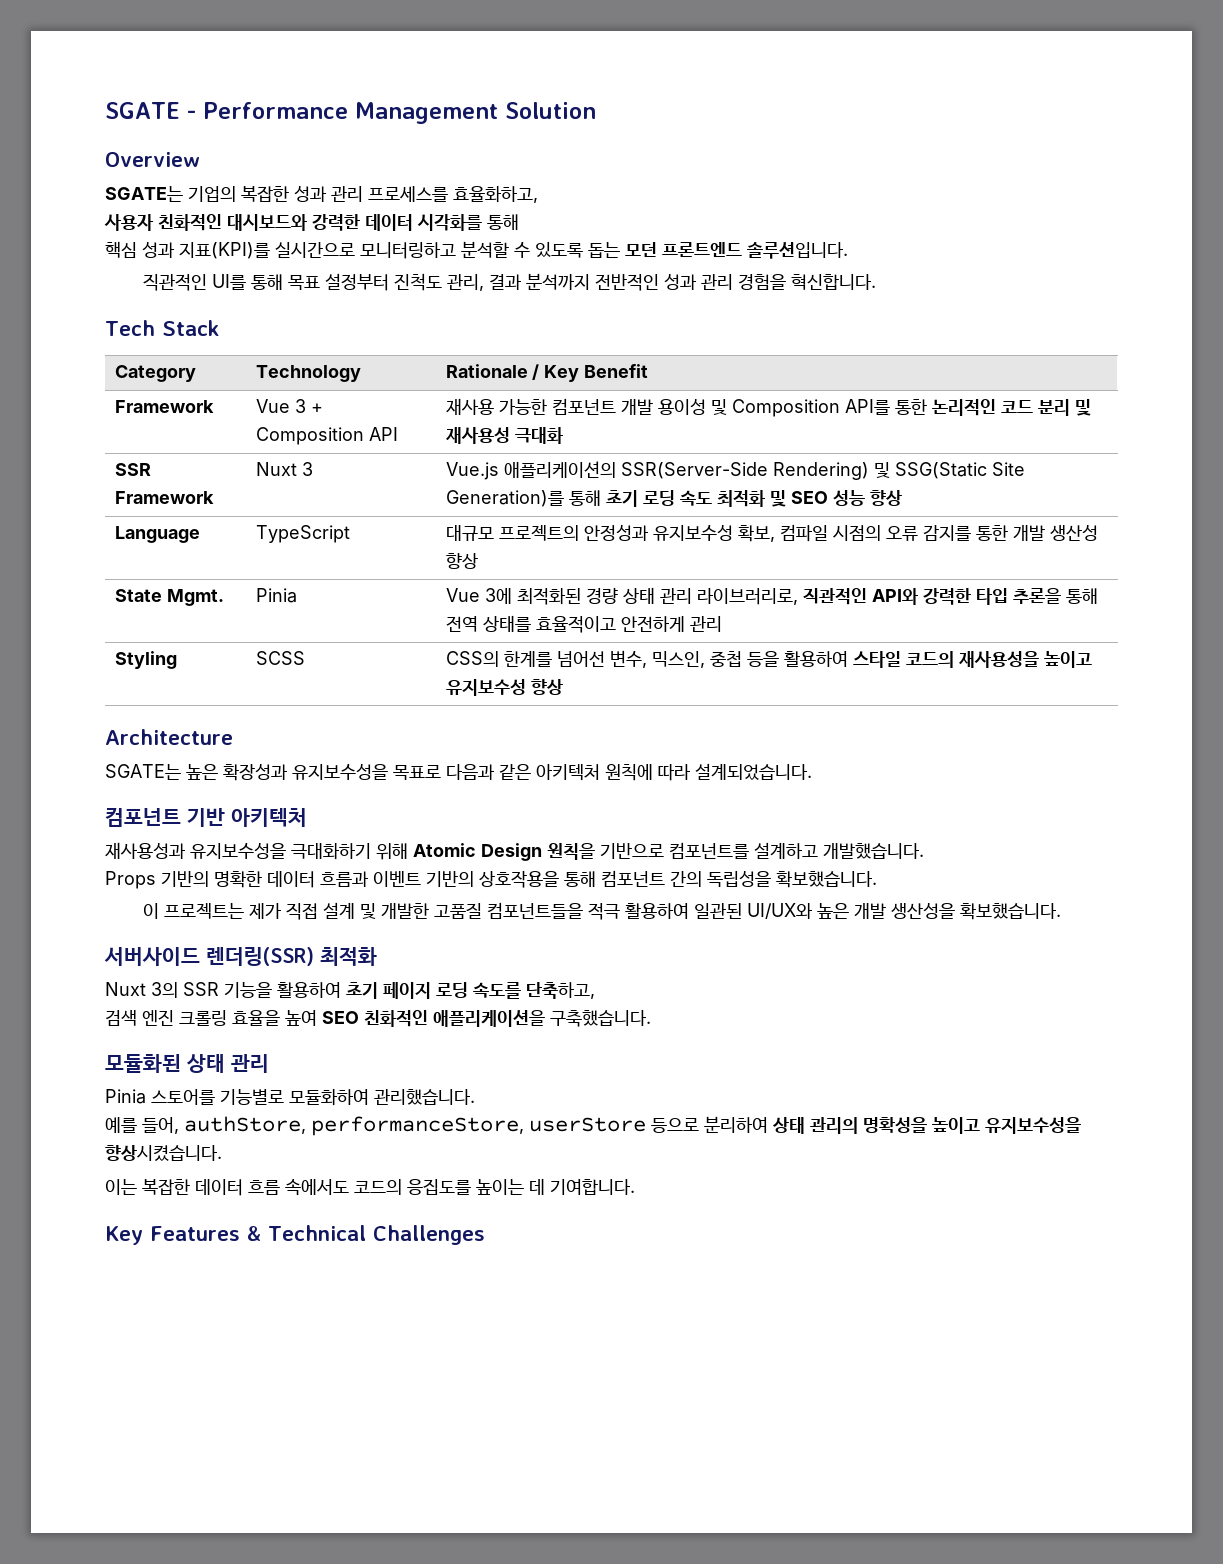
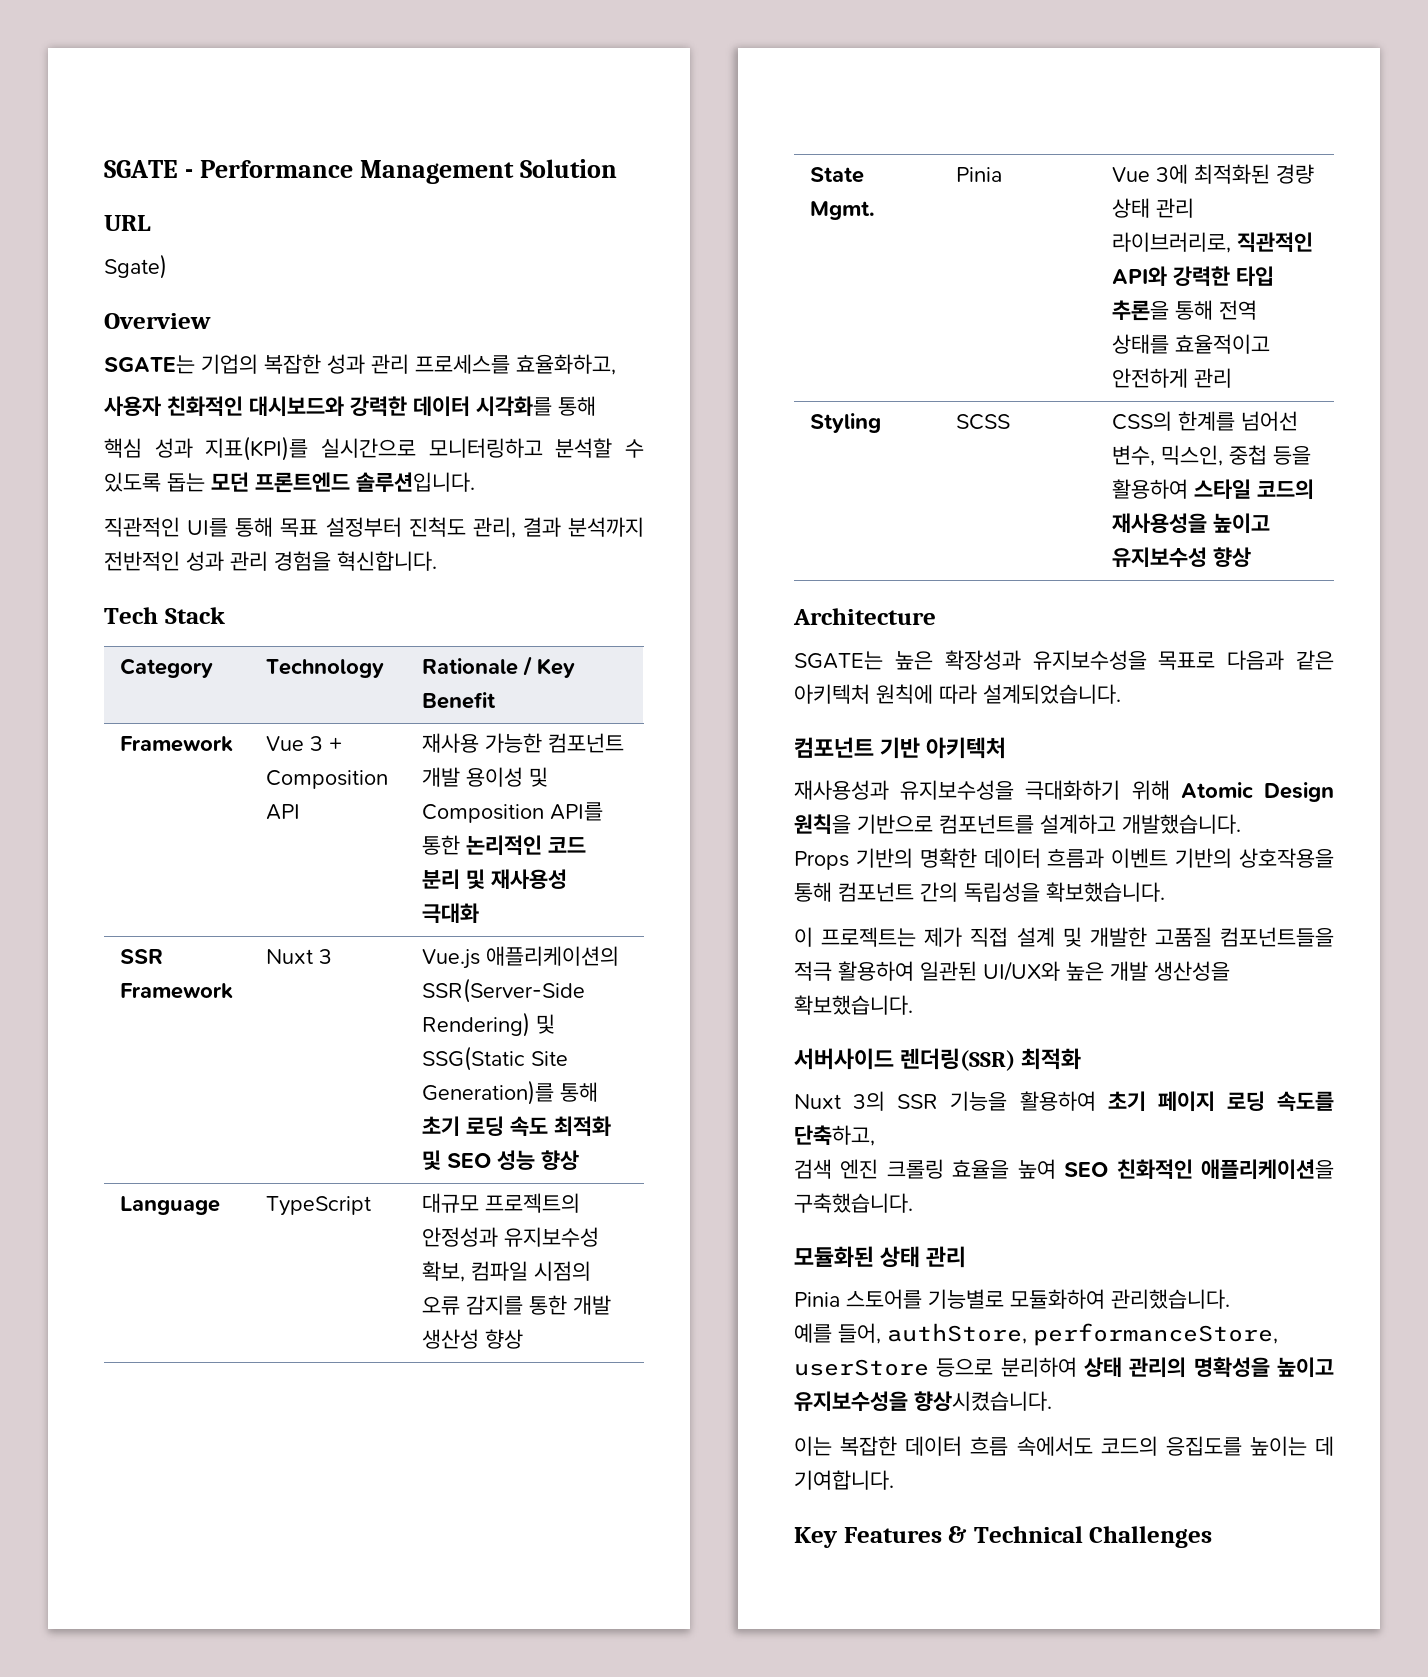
(596, 110) none -> [104,215,151,231] [104,254,167,279] // URL // Sgate)

